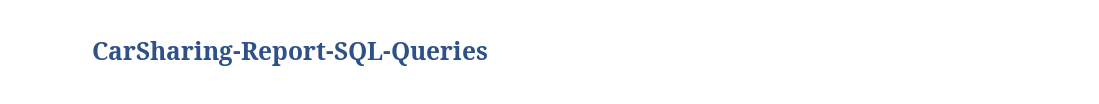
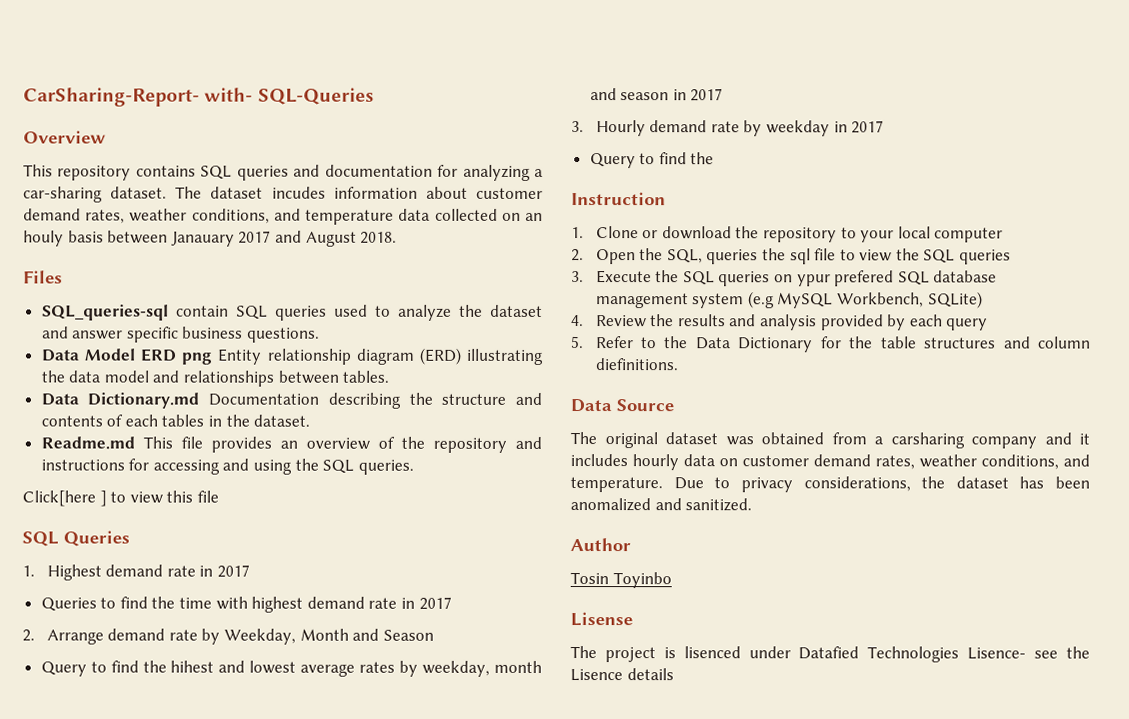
[92,41,488,66] CarSharing-Report-SQL-Queries -> [23,87,374,107] [23,130,106,144] [23,164,544,181] [23,186,543,203] [23,208,543,225] [23,230,398,247] [23,270,63,284] [41,304,544,321] [41,326,321,343] [40,347,544,365] [40,370,390,387] [40,392,542,409] [40,414,311,427] [40,436,543,453] [40,458,414,475] [22,490,219,507] [22,530,130,547] [22,564,250,581] [40,596,452,613] [22,628,434,645] [40,660,542,677] [589,88,724,102] [571,120,885,137] [589,152,715,169] [571,192,666,206] [571,226,1004,243] [571,248,1012,265] [571,270,998,287] [595,291,983,309] [571,314,989,331] [571,336,1091,353] [594,358,679,371] [570,399,674,413] [570,432,1090,449] [570,454,1090,471] [570,476,1090,493] [570,498,753,512] [570,538,631,552] [570,572,672,589] [570,612,633,627] [570,646,1090,663] [570,668,674,682] CarSharing-Report- with- SQL-Queries // Overview // This repository contains SQL queries and documentation for analyzing a car-sharing dataset. The dataset incudes information about customer demand rates, weather conditions, and temperature data collected on an houly basis between Janauary 2017 and August 2018. // Files // SQL_queries-sql contain SQL queries used to analyze the dataset and answer specific business questions. // Data Model ERD png Entity relationship diagram (ERD) illustrating the data model and relationships between tables. // Data Dictionary.md Documentation describing the structure and contents of each tables in the dataset. // Readme.md This file provides an overview of the repository and instructions for accessing and using the SQL queries. // Click[here ] to view this file // SQL Queries // 1. Highest demand rate in 2017 // Queries to find the time with highest demand rate in 2017 // 2. Arrange demand rate by Weekday, Month and Season // Query to find the hihest and lowest average rates by weekday, month and season in 2017 // 3. Hourly demand rate by weekday in 2017 // Query to find the // Instruction // 1. Clone or download the repository to your local computer // 2. Open the SQL, queries the sql file to view the SQL queries // 3. Execute the SQL queries on ypur prefered SQL database management system (e.g MySQL Workbench, SQLite) // 4. Review the results and analysis provided by each query // 5. Refer to the Data Dictionary for the table structures and column diefinitions. // Data Source // The original dataset was obtained from a carsharing company and it includes hourly data on customer demand rates, weather conditions, and temperature. Due to privacy considerations, the dataset has been anomalized and sanitized. // Author // Tosin Toyinbo // Lisense // The project is lisenced under Datafied Technologies Lisence- see the Lisence details

